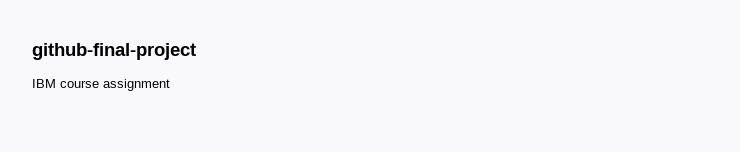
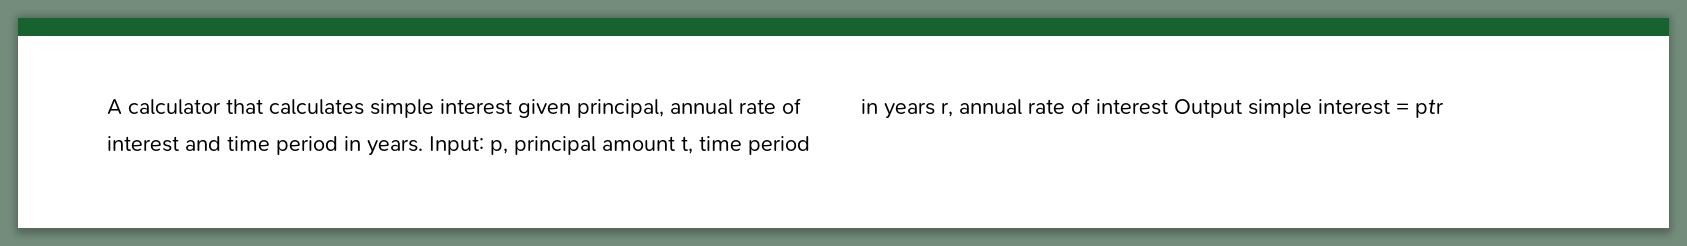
[32,43,196,60] [32,79,170,91] github-final-project // IBM course assignment -> [107,98,801,118] [107,136,810,156] [861,98,1444,119] A calculator that calculates simple interest given principal, annual rate of interest and time period in years. Input: p, principal amount t, time period in years r, annual rate of interest Output simple interest = ptr

